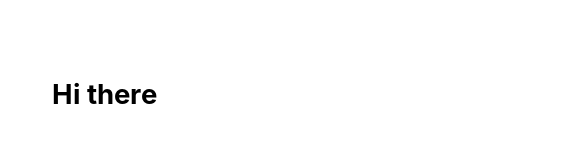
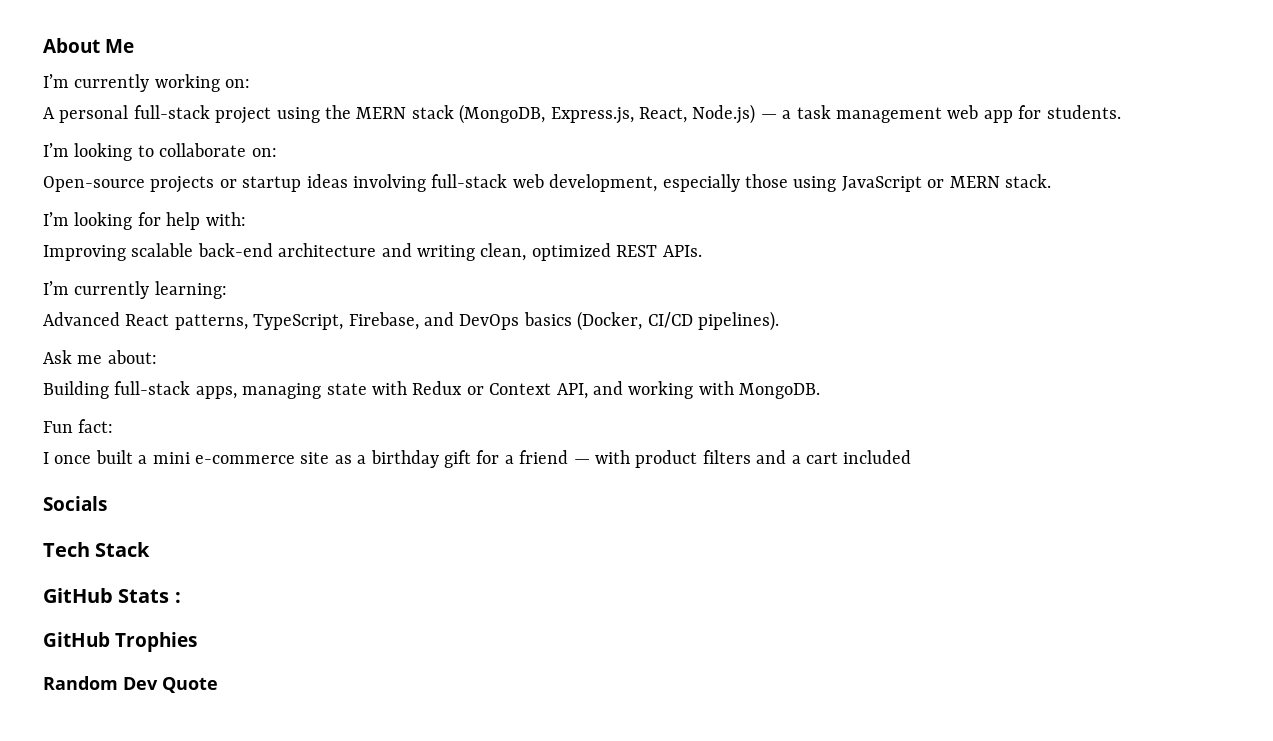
[52,82,158,104] Hi there -> [43,38,134,53] [43,74,251,92] [43,104,1121,124] [43,143,277,161] [43,174,1051,193] [43,212,246,230] [43,243,702,261] [43,281,227,299] [43,311,779,331] [43,350,157,364] [43,381,821,399] [43,419,114,433] [43,450,912,468] [43,496,107,511] [43,542,151,557] [43,588,181,603] [43,632,197,652] [43,676,218,693] About Me // I’m currently working on: // A personal full-stack project using the MERN stack (MongoDB, Express.js, React, Node.js) — a task management web app for students. // I’m looking to collaborate on: // Open-source projects or startup ideas involving full-stack web development, especially those using JavaScript or MERN stack. // I’m looking for help with: // Improving scalable back-end architecture and writing clean, optimized REST APIs. // I’m currently learning: // Advanced React patterns, TypeScript, Firebase, and DevOps basics (Docker, CI/CD pipelines). // Ask me about: // Building full-stack apps, managing state with Redux or Context API, and working with MongoDB. // Fun fact: // I once built a mini e-commerce site as a birthday gift for a friend — with product filters and a cart included // Socials // Tech Stack // GitHub Stats : // GitHub Trophies // Random Dev Quote

